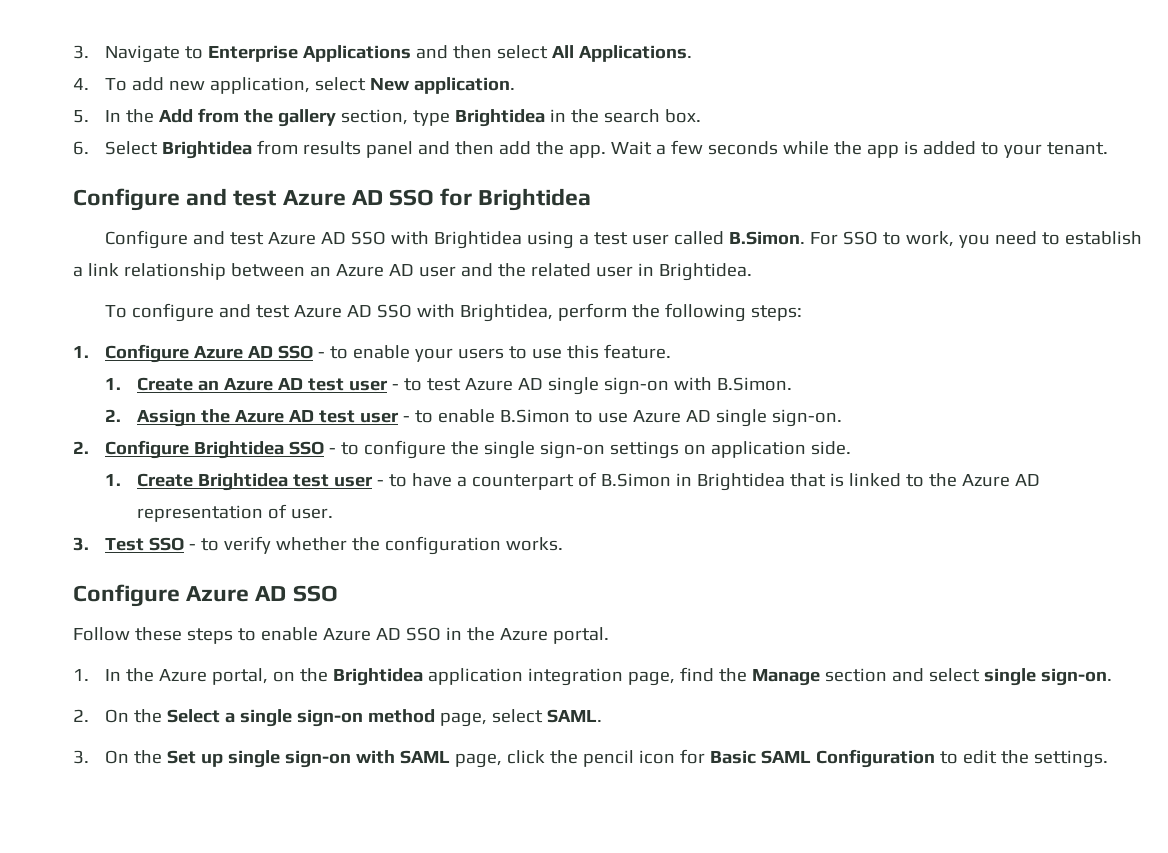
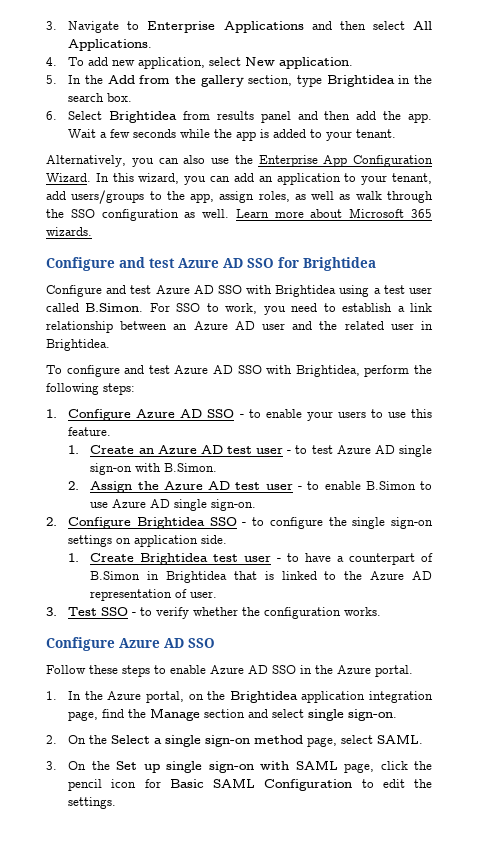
(1109, 148) none -> [46,155,433,167] [46,173,432,185] [46,190,433,204] [46,208,432,221] [46,227,92,236] // Alternatively, you can also use the Enterprise App Configuration Wizard. In this wizard, you can add an application to your tenant, add users/groups to the app, assign roles, as well as walk through the SSO configuration as well. Learn more about Microsoft 365 wizards.

